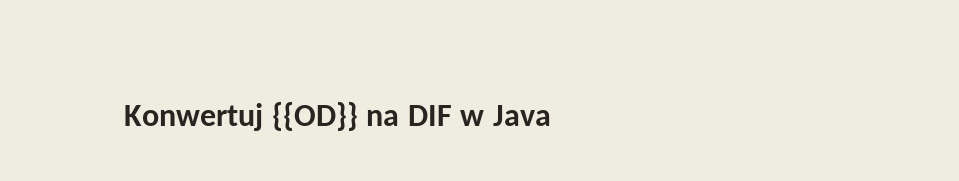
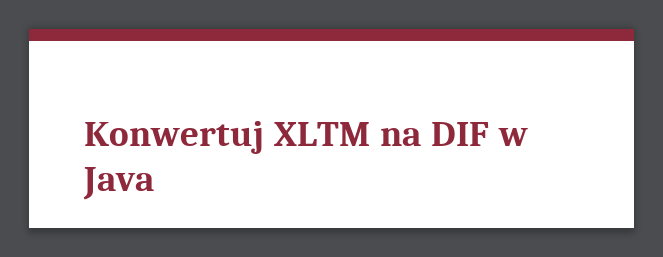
[271,101,358,131] {{OD}} -> [273,122,370,146] XLTM

